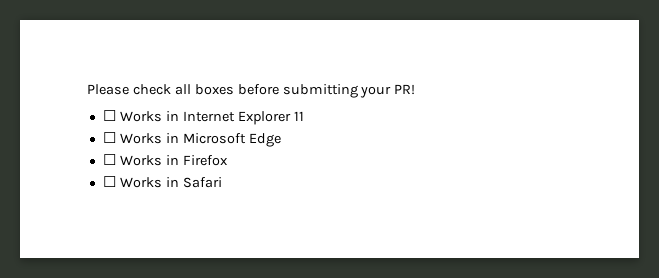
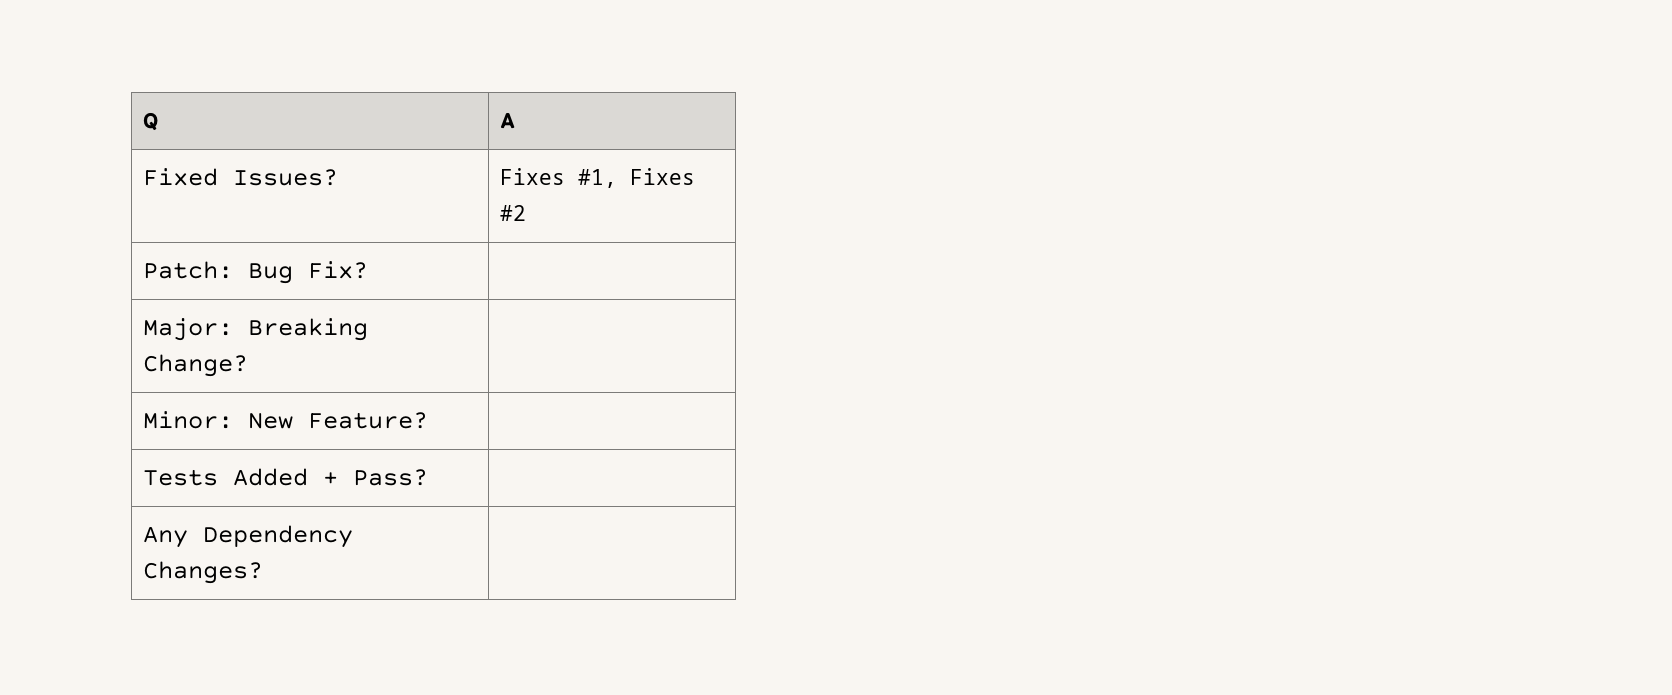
[87,84,416,98] [102,110,304,125] [102,132,281,147] [102,154,228,166] [102,176,222,188] Please check all boxes before submitting your PR! // ☐ Works in Internet Explorer 11 // ☐ Works in Microsoft Edge // ☐ Works in Firefox // ☐ Works in Safari -> [142,112,158,131] [499,112,515,129] [142,168,338,186] [499,168,695,188] [499,205,526,221] [142,261,368,284] [142,318,368,341] [142,354,248,377] [142,411,428,429] [142,468,428,486] [142,525,353,548] [142,561,263,584] Q | A // Fixed Issues? | Fixes #1, Fixes #2 // Patch: Bug Fix? | // Major: Breaking Change? | // Minor: New Feature? | // Tests Added + Pass? | // Any Dependency Changes? |

